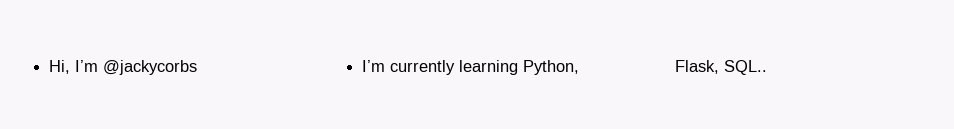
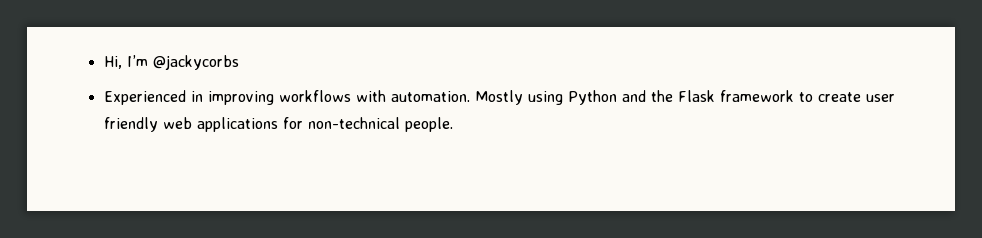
[362,60,768,75] I’m currently learning Python, Flask, SQL.. -> [103,90,895,105] [103,117,453,132] Experienced in improving workflows with automation. Mostly using Python and the Flask framework to create user friendly web applications for non-technical people.

